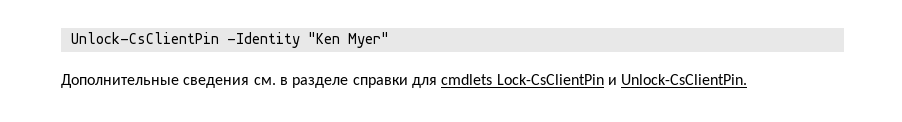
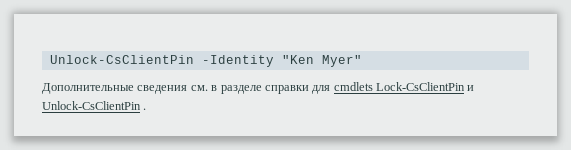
[621,74,748,85] Unlock-CsClientPin. -> [42,101,147,110] Unlock-CsClientPin .

